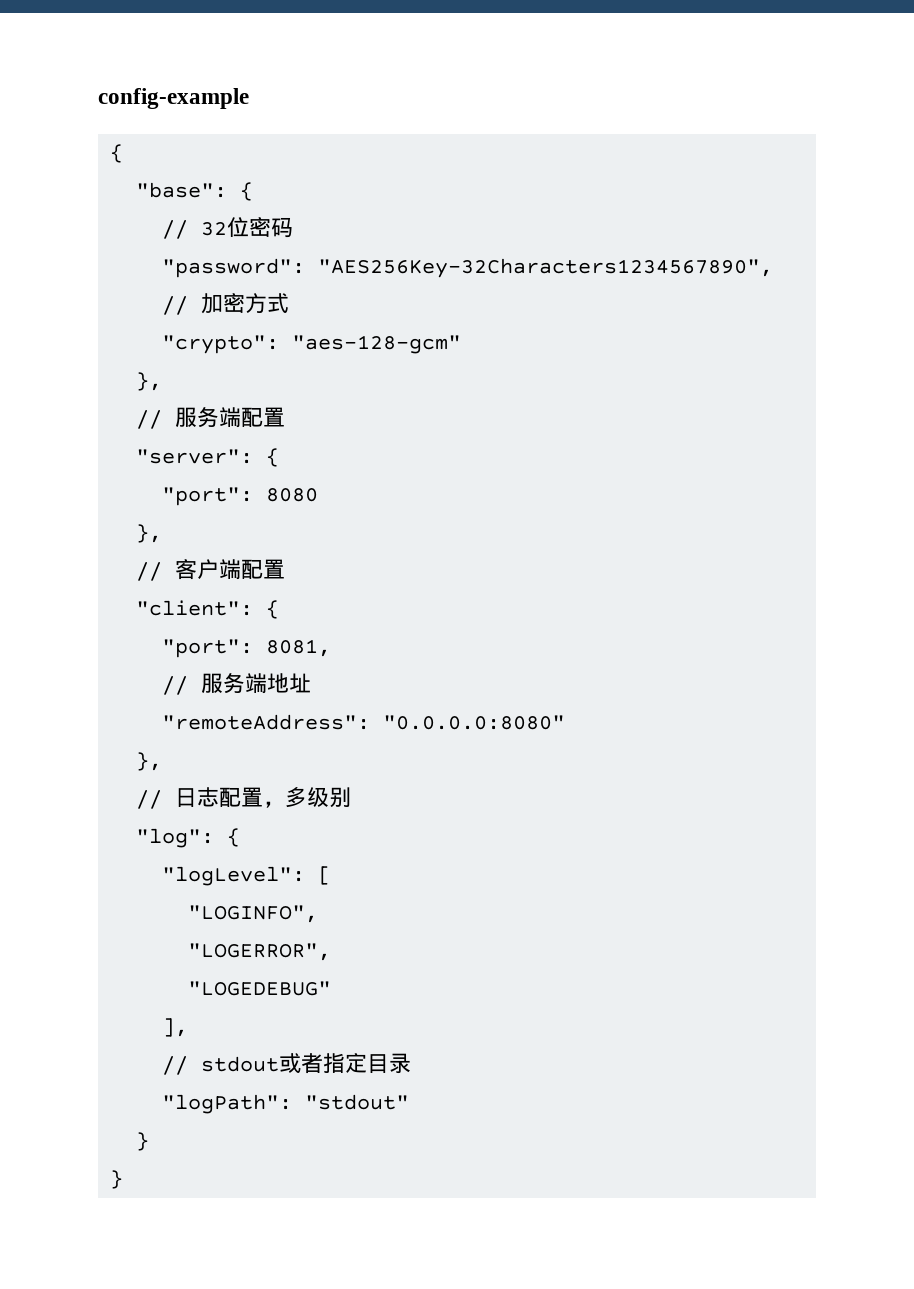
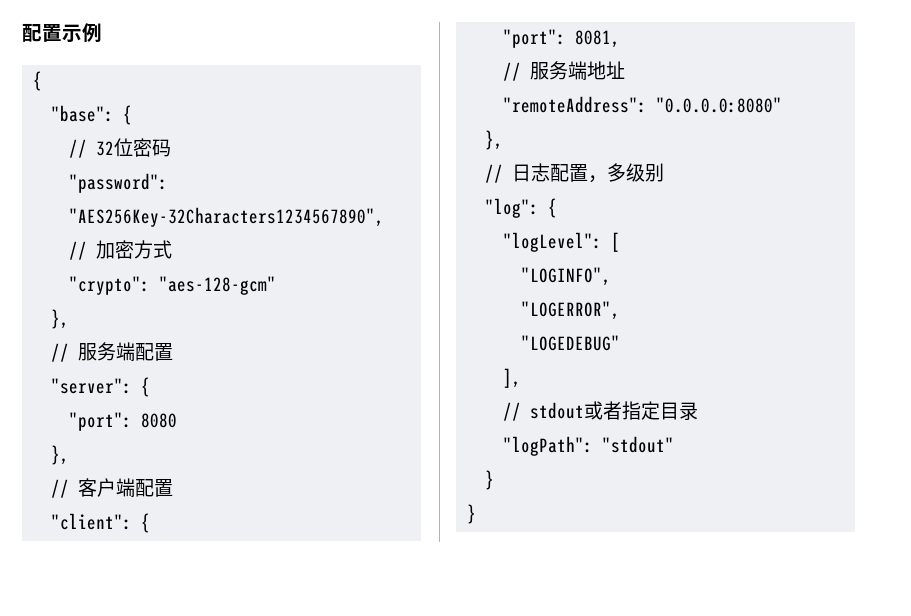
[98,88,249,109] config-example -> [22,23,102,42] 配置示例

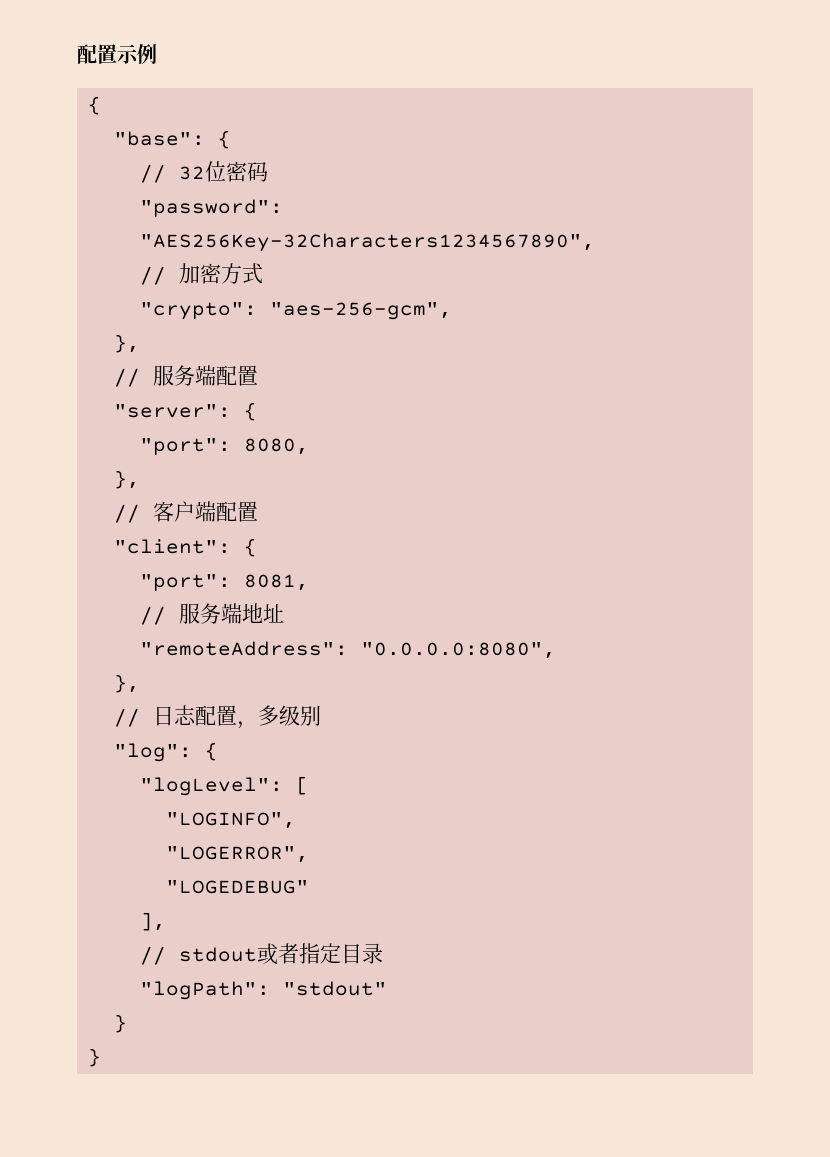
[158,276,276,295] "aes-128-gcm" -> [269,302,452,320] "aes-256-gcm",
[140,413,177,428] 8080 -> [243,438,309,455] 8080,
[655,97,782,113] "0.0.0.0:8080" -> [360,642,556,659] "0.0.0.0:8080",

